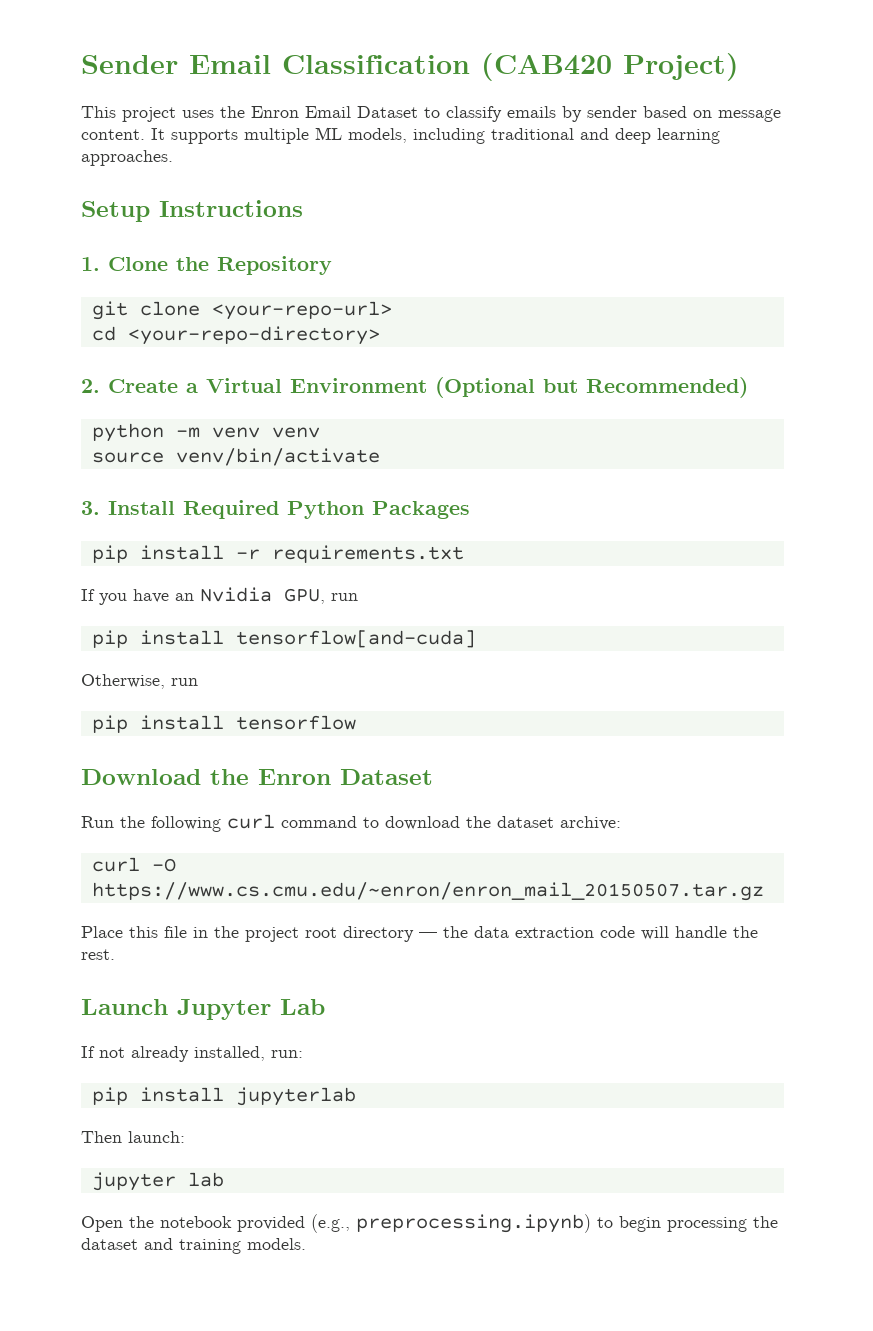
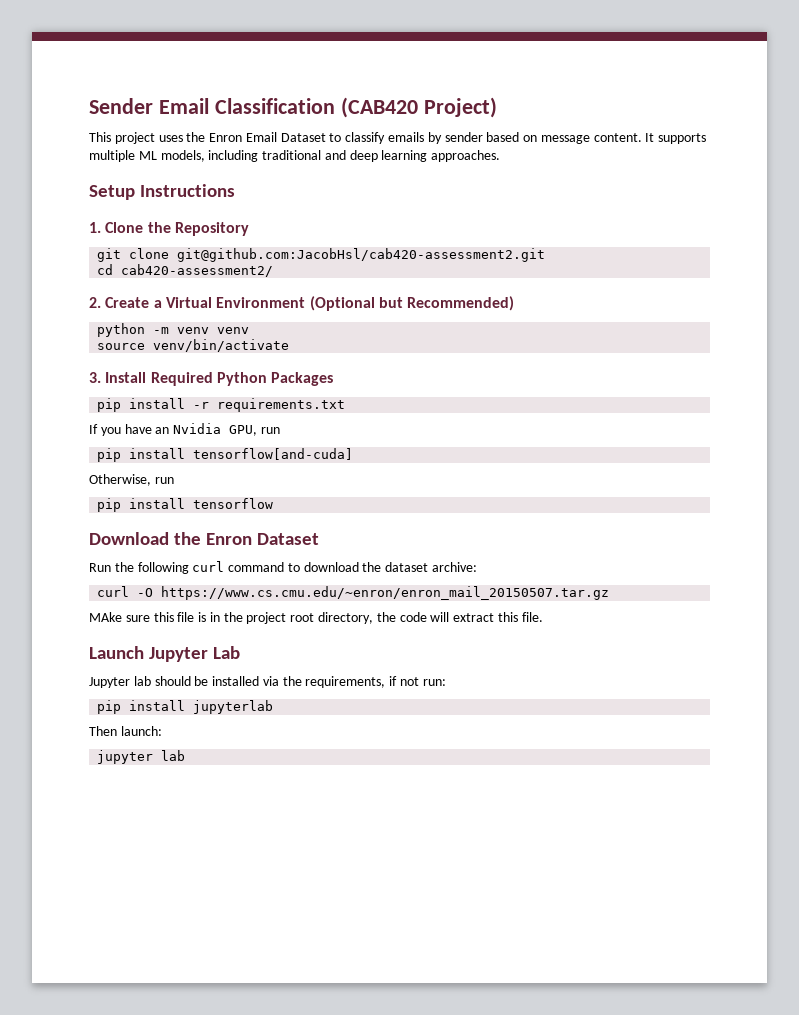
[211,301,392,320] <your-repo-url> -> [177,248,546,262] git@github.com:JacobHsl/cab420-assessment2.git
[127,326,380,345] <your-repo-directory> -> [121,264,274,277] cab420-assessment2/
[81,926,123,938] Place -> [89,612,150,622] MAke sure
(187, 932) none -> [198,612,207,622] is
[343,926,758,942] [81,949,115,960] [81,999,325,1020] [81,1046,265,1062] directory — the data extraction code will handle the rest. // Launch Jupyter Lab // If not already installed, -> [318,612,543,624] [89,646,241,662] [89,676,420,688] directory, the code will extract this file. // Launch Jupyter Lab // Jupyter lab should be installed via the requirements, if not
[81,1214,778,1233] [81,1238,306,1254] // Open the notebook provided (e.g., preprocessing.ipynb) to begin processing the dataset and training models. -> (186, 755) none

